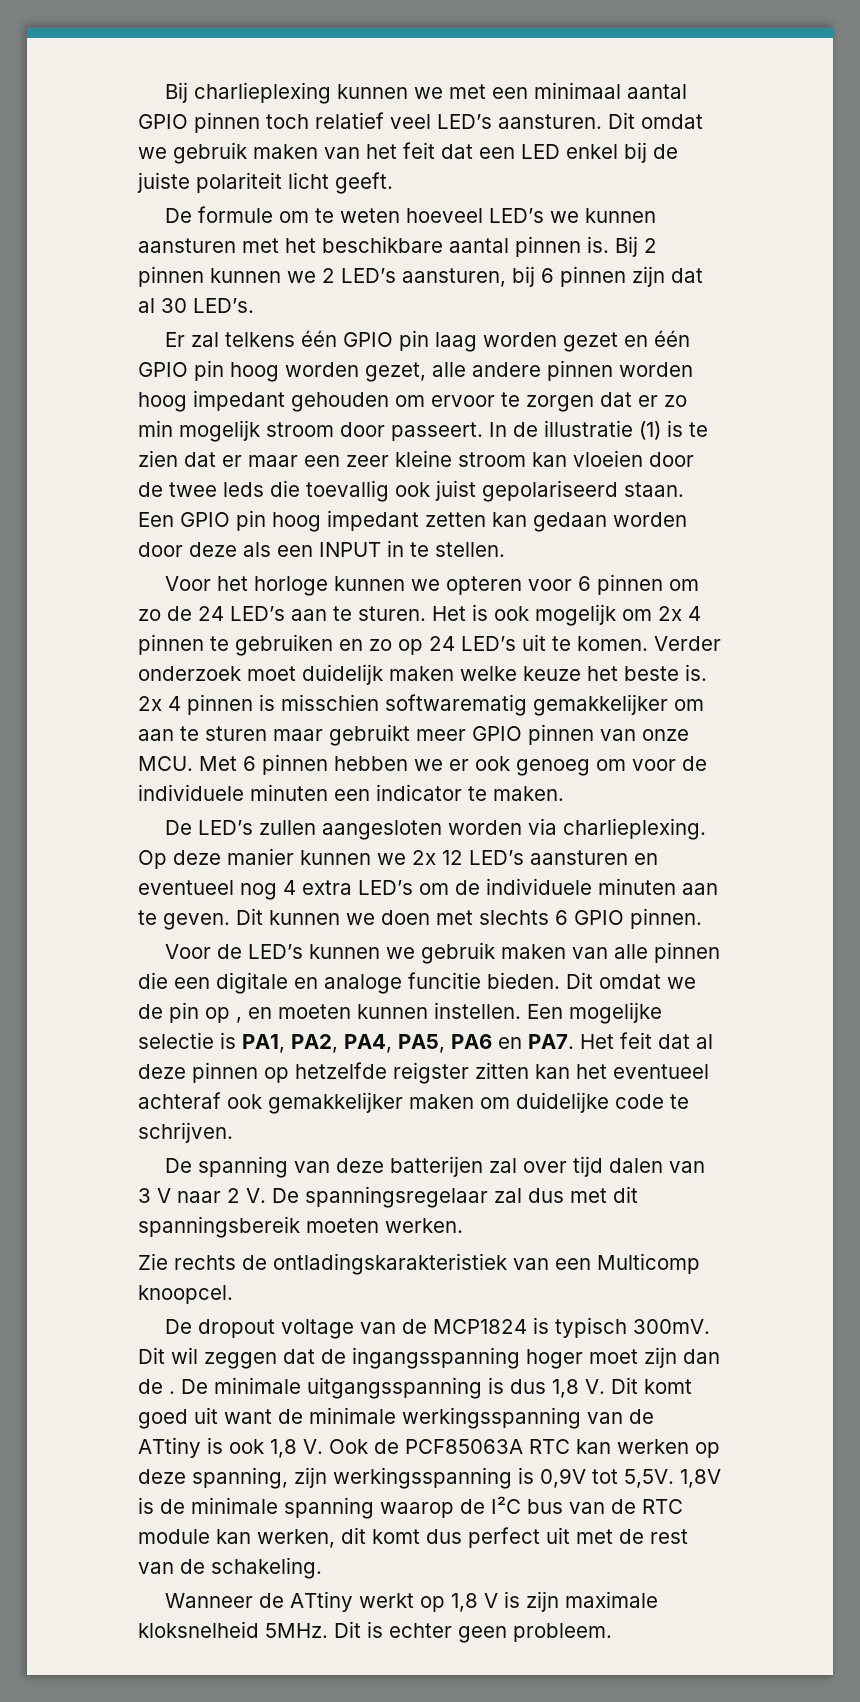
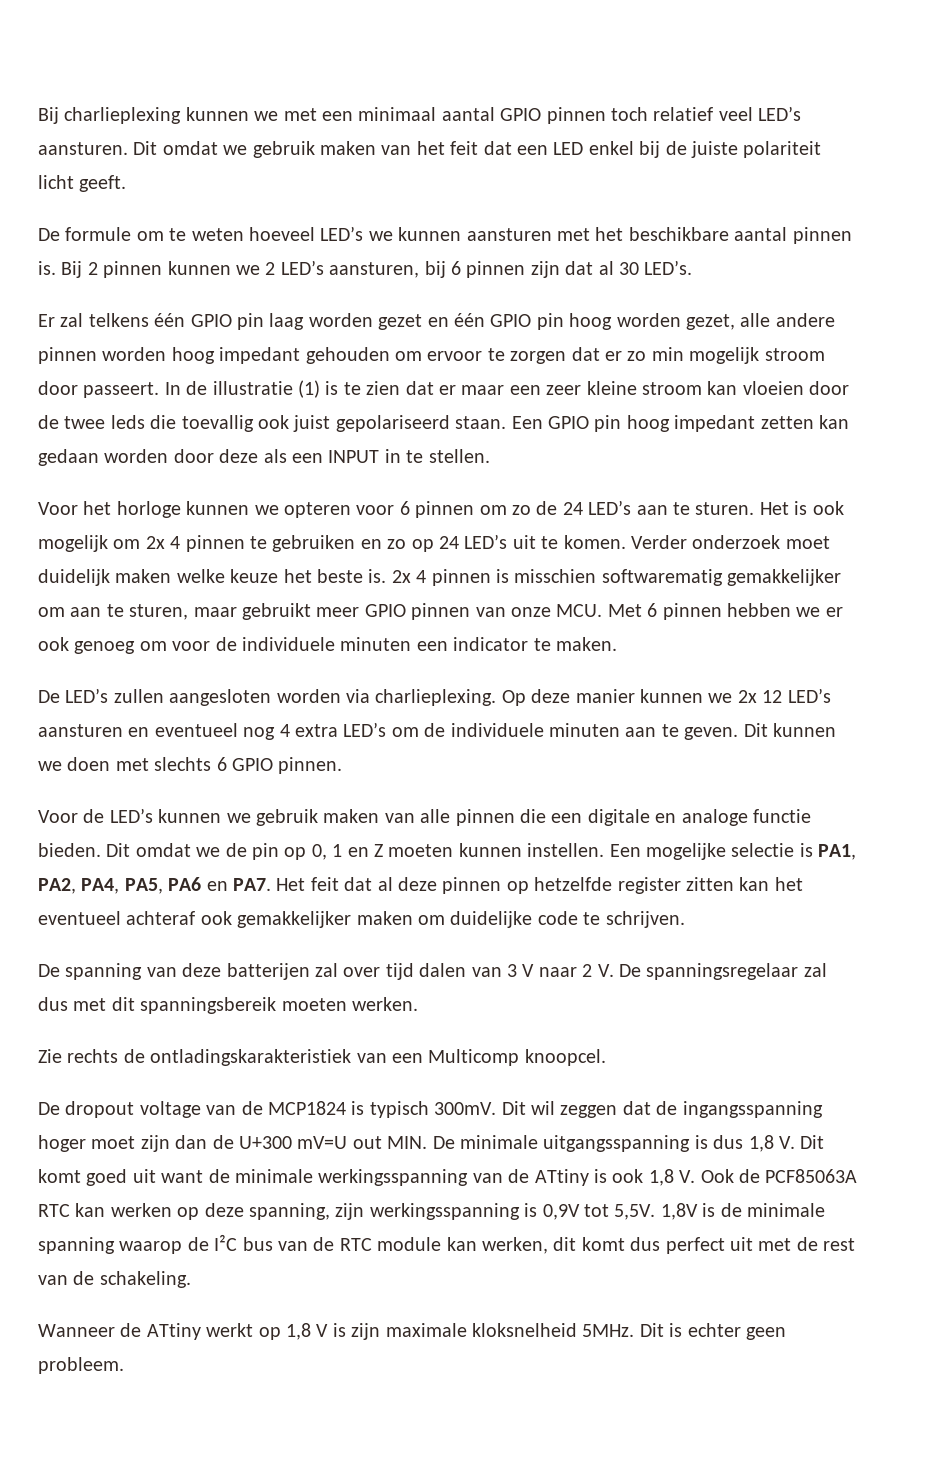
[205,726,267,741] sturen -> [129,604,189,620] sturen,
[408,972,481,989] funcitie -> [752,809,811,823] functie
[236,1007,272,1023] , en -> [311,844,383,860] 0, 1 en Z
[393,1062,469,1084] reigster -> [617,877,681,894] register
[169,1391,175,1394] . -> [239,1136,428,1149] U+300 mV=U out MIN.

